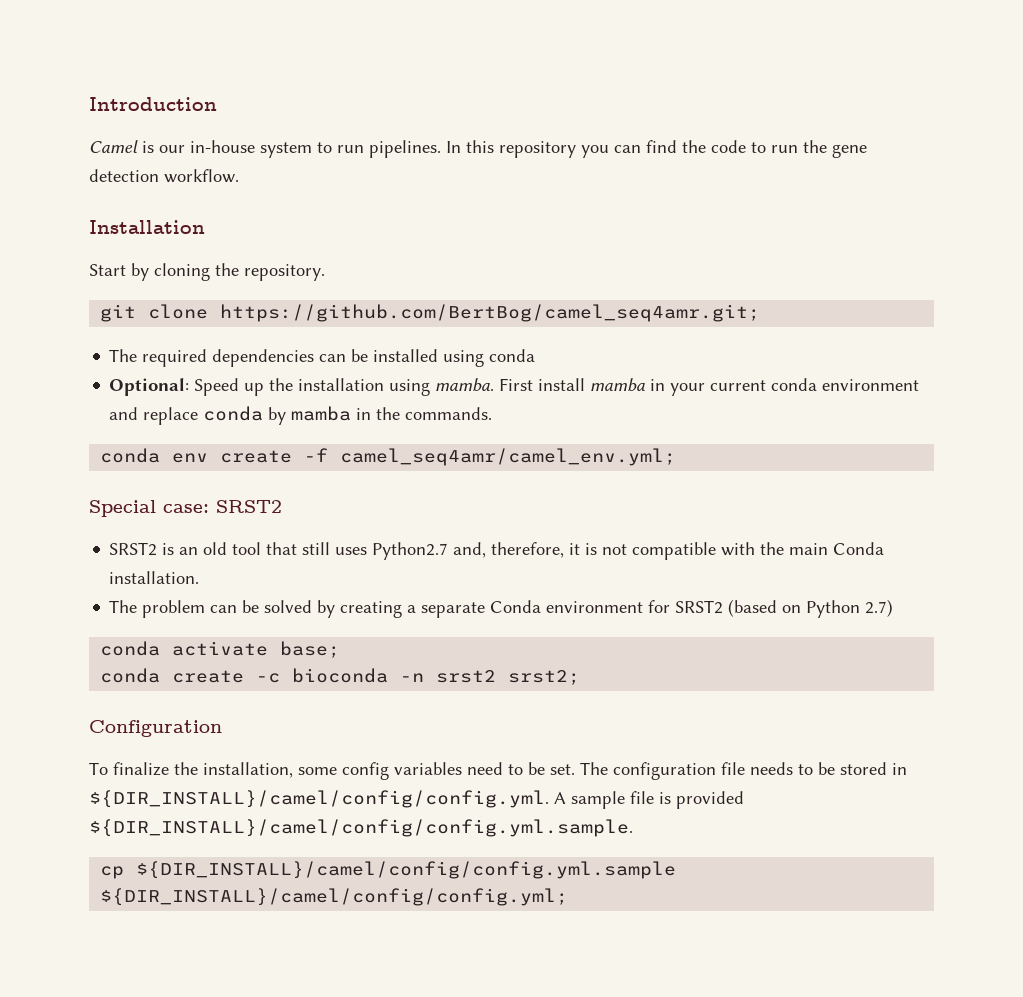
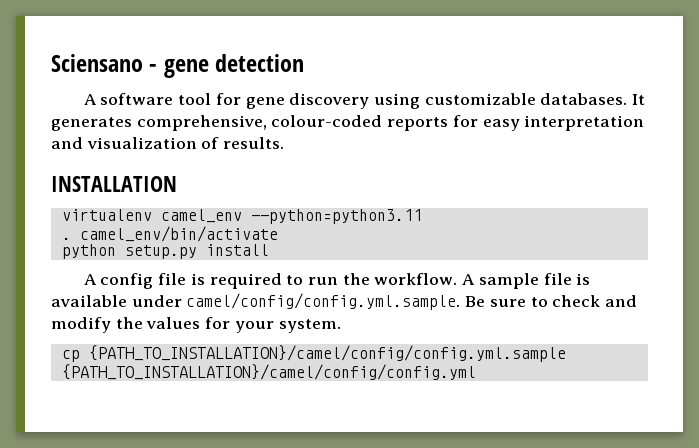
[89,97,217,111] [89,140,746,158] Introduction // Camel is our in-house system to run pipelines. In this repository you can find the code -> [51,54,305,78] [83,93,646,109] [51,115,645,131] [51,137,285,149] [51,176,177,192] [61,209,422,224] [61,226,278,242] [61,244,269,259] [83,273,282,289] Sciensano - gene detection // A software tool for gene discovery using customizable databases. It generates comprehensive, colour-coded reports for easy interpretation and visualization of results. // INSTALLATION // virtualenv camel_env --python=python3.11 // . camel_env/bin/activate // python setup.py install // A config file is required
[832,144,867,158] [89,169,159,182] gene detection -> (370, 279) none
[89,220,205,234] [89,263,325,281] [100,304,761,322] [109,349,536,367] [109,378,920,396] [109,406,493,425] [100,448,677,466] [89,500,282,517] [109,542,885,560] [109,571,200,584] [109,599,894,618] [100,641,341,658] [100,668,581,685] [89,720,222,737] [89,762,907,780] [89,790,744,809] [89,819,633,837] // Installation // Start by cloning the repository. // git clone https://github.com/BertBog/camel_seq4amr.git; // The required dependencies can be installed using conda // Optional: Speed up the installation using mamba. First install mamba in your current conda environment and replace conda by mamba in the commands. // conda env create -f camel_seq4amr/camel_env.yml; // Special case: SRST2 // SRST2 is an old tool that still uses Python2.7 and, therefore, it is not compatible with the main Conda installation. // The problem can be solved by creating a separate Conda environment for SRST2 (based on Python 2.7) // conda activate base; // conda create -c bioconda -n srst2 srst2; // Configuration // To finalize the installation, some config variables need to be set. The configuration file needs to be stored in ${DIR_INSTALL}/camel/config/config.yml. A sample file is provided ${DIR_INSTALL}/camel/config/config.yml.sample. -> [462,273,591,289] [51,293,638,310] [51,317,341,333] A sample file is available under camel/config/config.yml.sample. Be sure to check and modify the values for your system.
[136,861,677,879] [100,888,569,906] ${DIR_INSTALL}/camel/config/config.yml.sample ${DIR_INSTALL}/camel/config/config.yml; -> [88,345,566,362] [61,364,476,380] {PATH_TO_INSTALLATION}/camel/config/config.yml.sample {PATH_TO_INSTALLATION}/camel/config/config.yml

